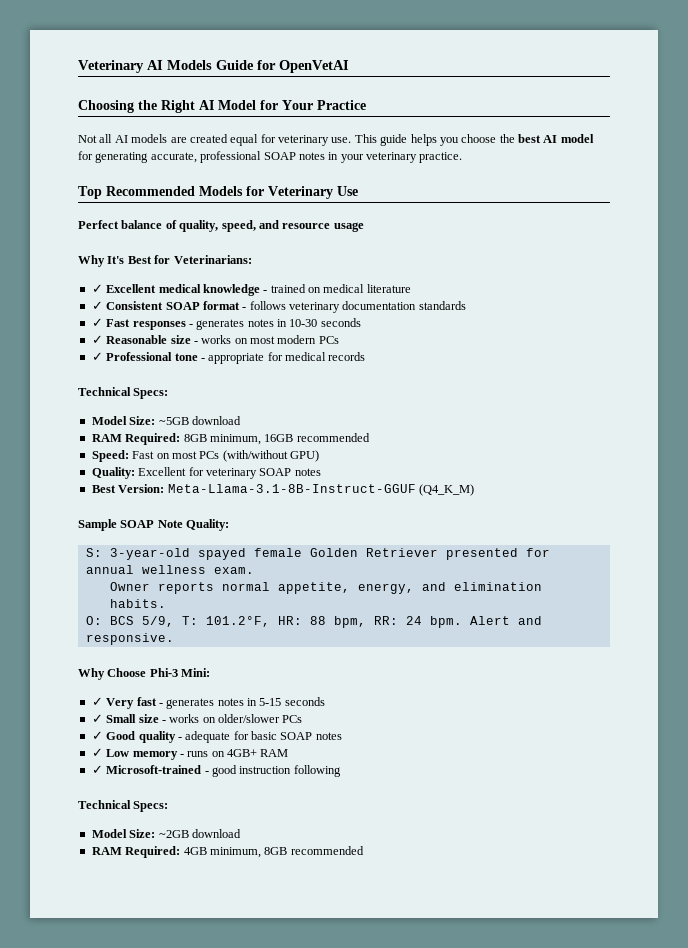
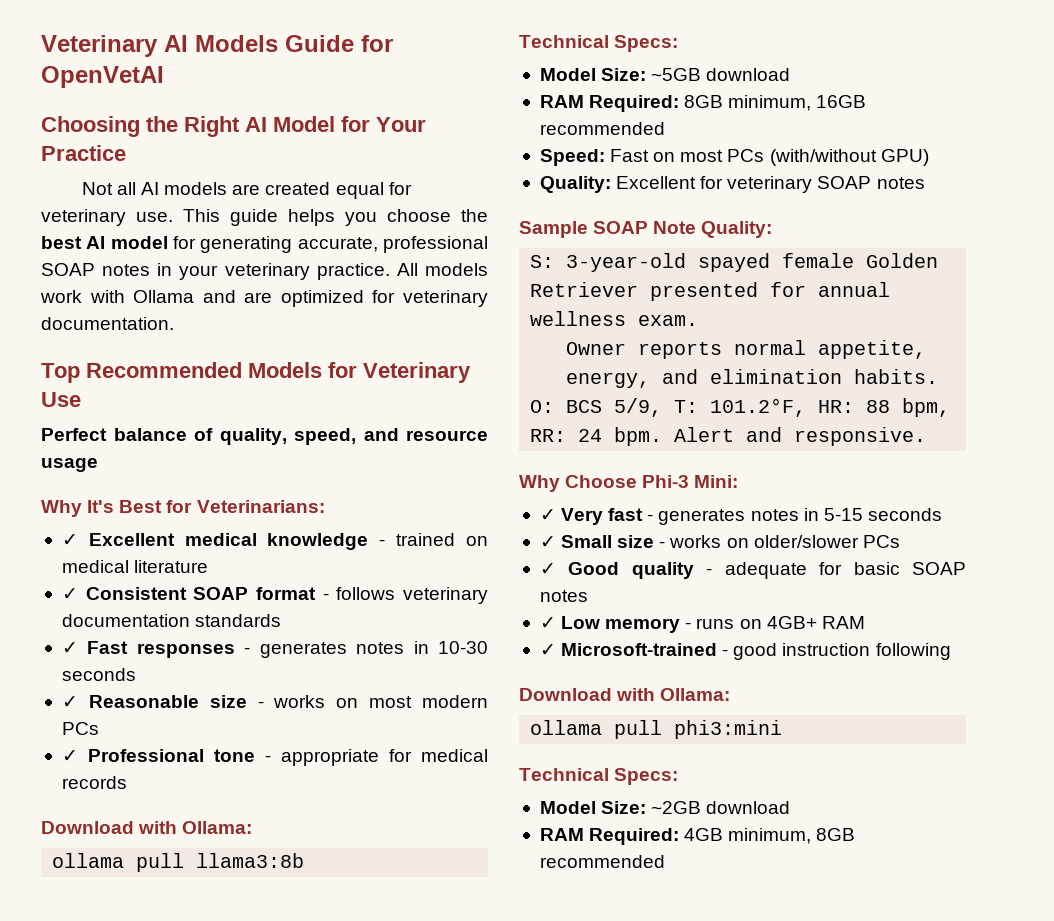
(463, 157) none -> [396,263,489,276] [40,290,488,307] [41,317,174,330] All models work with Ollama and are optimized for veterinary documentation.
(366, 356) none -> [41,821,253,834] [52,853,305,872] // Download with Ollama: // ollama pull llama3:8b
[91,484,474,496] // Best Version: Meta-Llama-3.1-8B-Instruct-GGUF (Q4_K_M) -> (925, 183) none
(341, 771) none -> [519,688,731,701] [530,720,783,739] // Download with Ollama: // ollama pull phi3:mini

